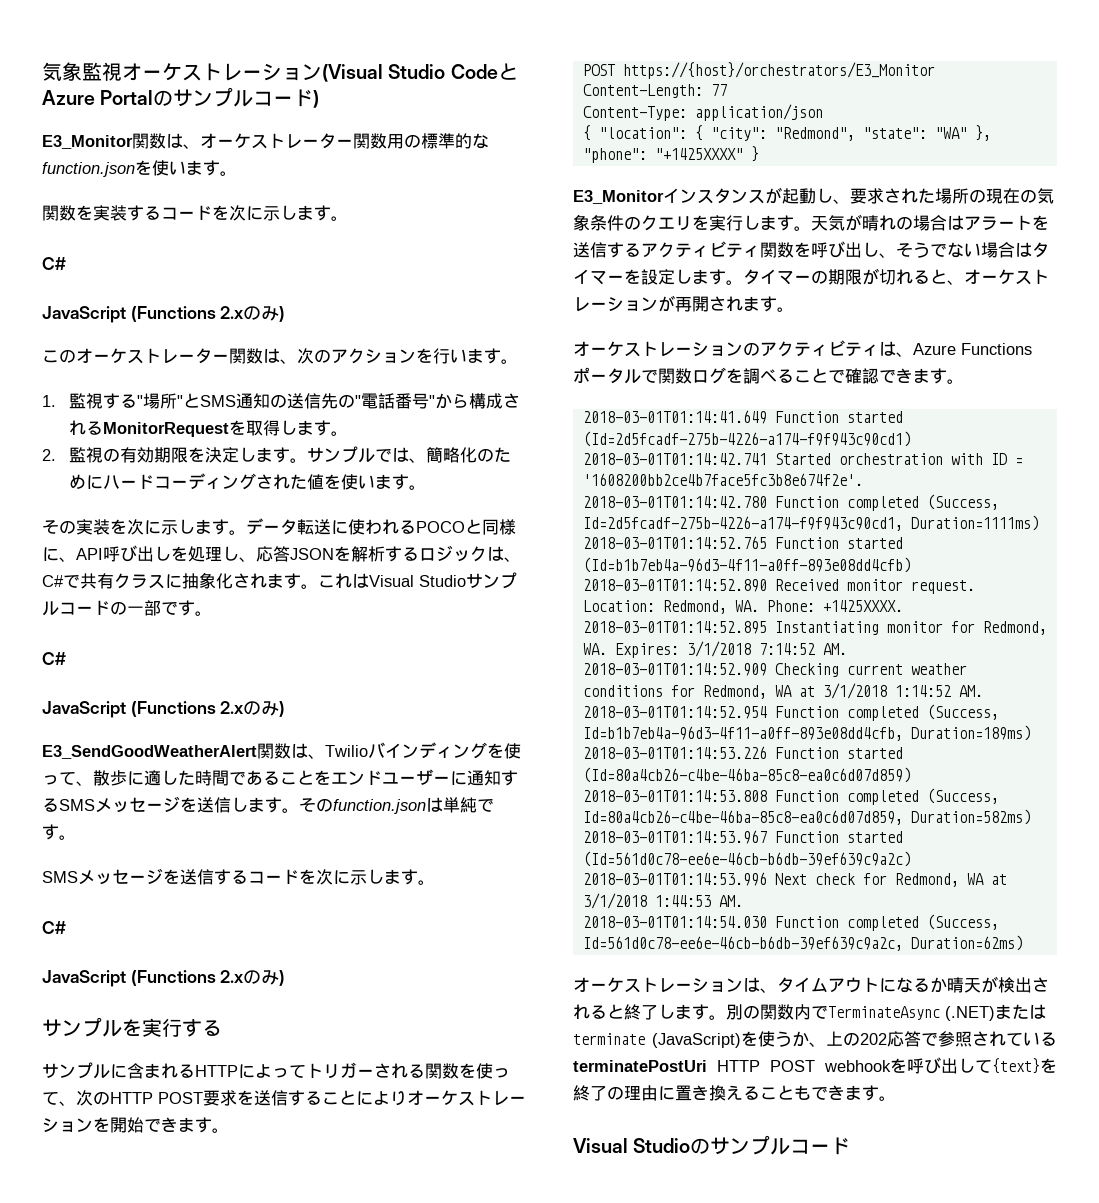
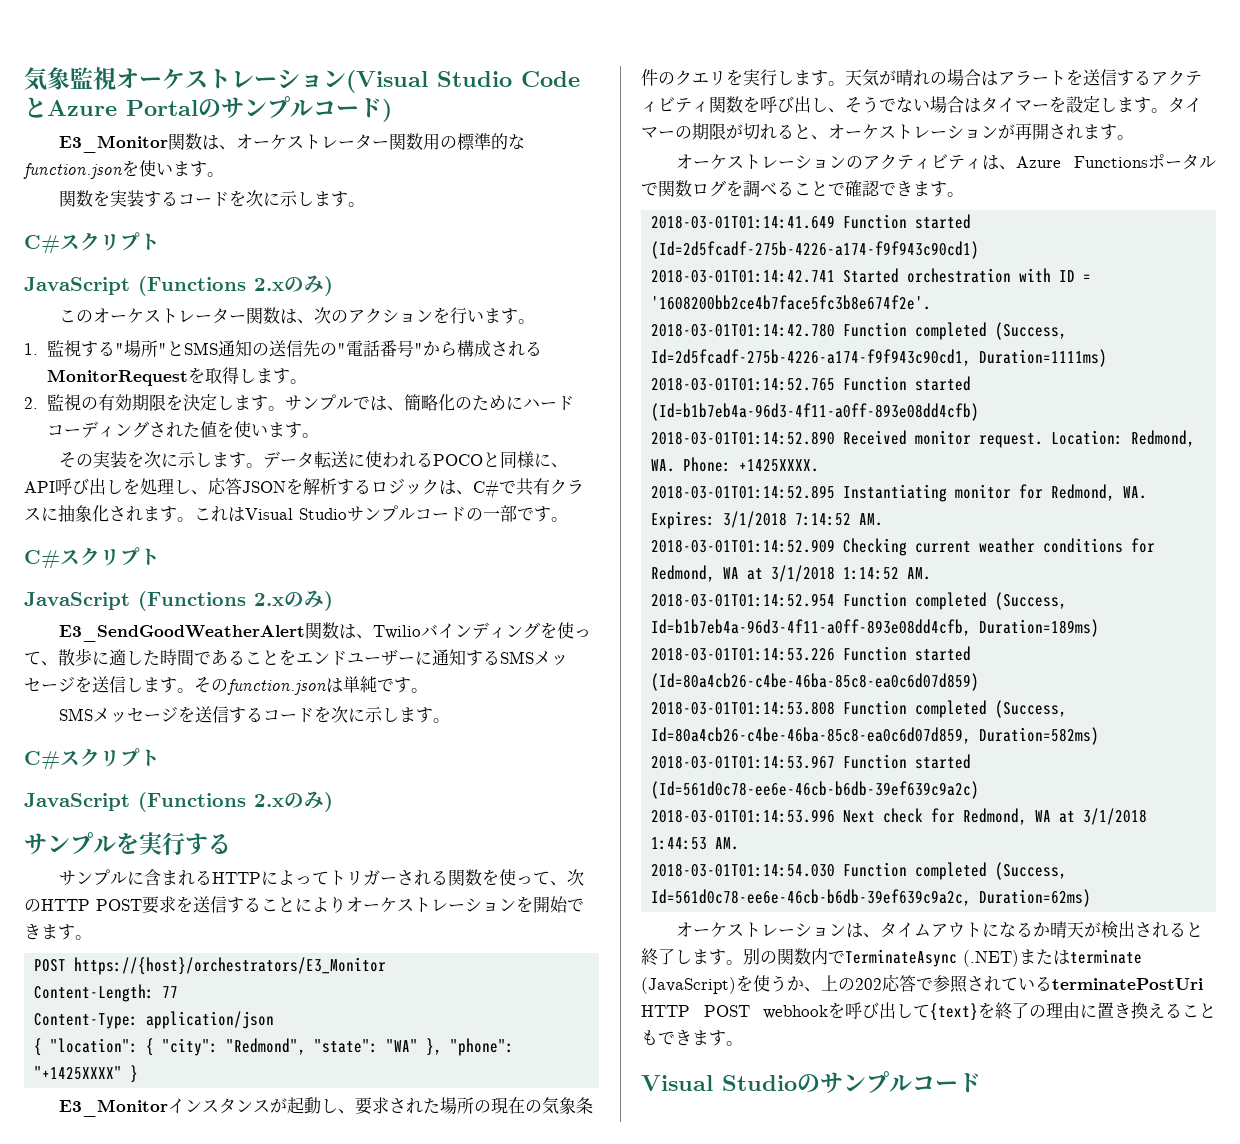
(66, 263) none -> [60,232,160,251] スクリプト
(66, 658) none -> [60,547,160,566] スクリプト
(66, 927) none -> [60,748,160,767] スクリプト

